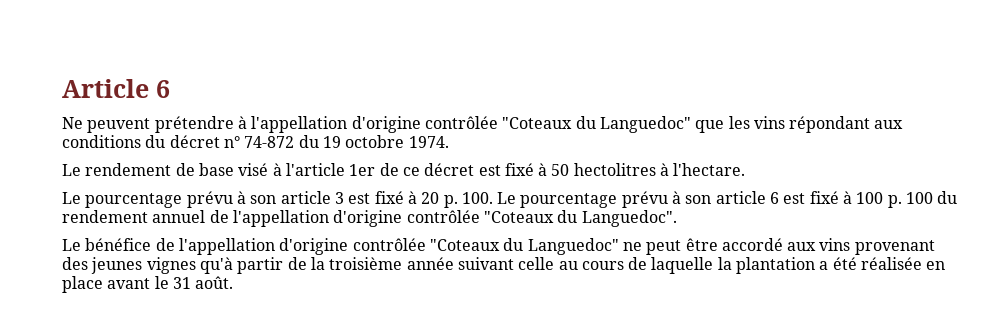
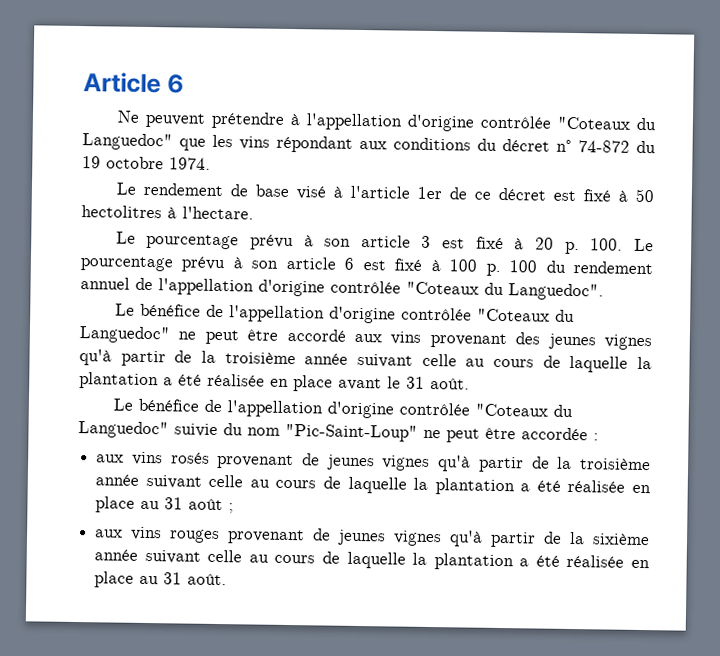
(234, 282) none -> [112,398,573,419] [78,421,599,443] [96,451,651,473] [95,474,651,496] [95,496,235,514] [95,526,651,548] [94,549,650,571] [94,571,228,588] // Le bénéfice de l'appellation d'origine contrôlée "Coteaux du Languedoc" suivie du nom "Pic-Saint-Loup" ne peut être accordée : // aux vins rosés provenant de jeunes vignes qu'à partir de la troisième année suivant celle au cours de laquelle la plantation a été réalisée en place au 31 août ; // aux vins rouges provenant de jeunes vignes qu'à partir de la sixième année suivant celle au cours de laquelle la plantation a été réalisée en place au 31 août.

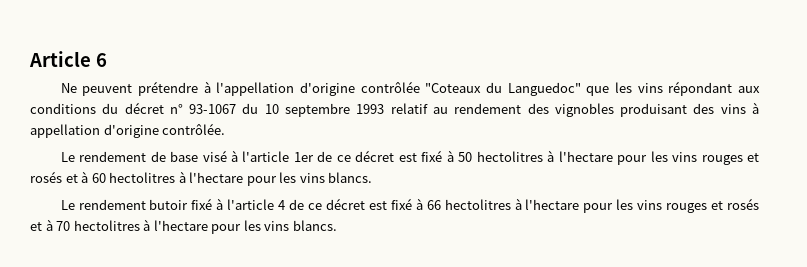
[578,140,656,154] [82,156,211,170] 74-872 du 19 octobre 1974. -> [189,102,759,117] [30,123,226,138] 93-1067 du 10 septembre 1993 relatif au rendement des vignobles produisant des vins à appellation d'origine contrôlée.
[182,206,254,220] [115,231,654,255] [80,256,653,276] [80,277,604,301] [114,303,575,324] [79,326,652,351] [79,349,653,373] [79,372,470,392] [112,398,573,419] [78,421,599,443] [96,451,651,473] [95,474,651,496] [95,496,235,514] [95,526,651,548] [94,549,650,571] [94,571,228,588] l'hectare. // Le pourcentage prévu à son article 3 est fixé à 20 p. 100. Le pourcentage prévu à son article 6 est fixé à 100 p. 100 du rendement annuel de l'appellation d'origine contrôlée "Coteaux du Languedoc". // Le bénéfice de l'appellation d'origine contrôlée "Coteaux du Languedoc" ne peut être accordé aux vins provenant des jeunes vignes qu'à partir de la troisième année suivant celle au cours de laquelle la plantation a été réalisée en place avant le 31 août. // Le bénéfice de l'appellation d'origine contrôlée "Coteaux du Languedoc" suivie du nom "Pic-Saint-Loup" ne peut être accordée : // aux vins rosés provenant de jeunes vignes qu'à partir de la troisième année suivant celle au cours de laquelle la plantation a été réalisée en place au 31 août ; // aux vins rouges provenant de jeunes vignes qu'à partir de la sixième année suivant celle au cours de laquelle la plantation a été réalisée en place au 31 août. -> [558,151,759,165] [30,171,373,186] [60,198,759,213] [30,219,337,234] l'hectare pour les vins rouges et rosés et à 60 hectolitres à l'hectare pour les vins blancs. // Le rendement butoir fixé à l'article 4 de ce décret est fixé à 66 hectolitres à l'hectare pour les vins rouges et rosés et à 70 hectolitres à l'hectare pour les vins blancs.

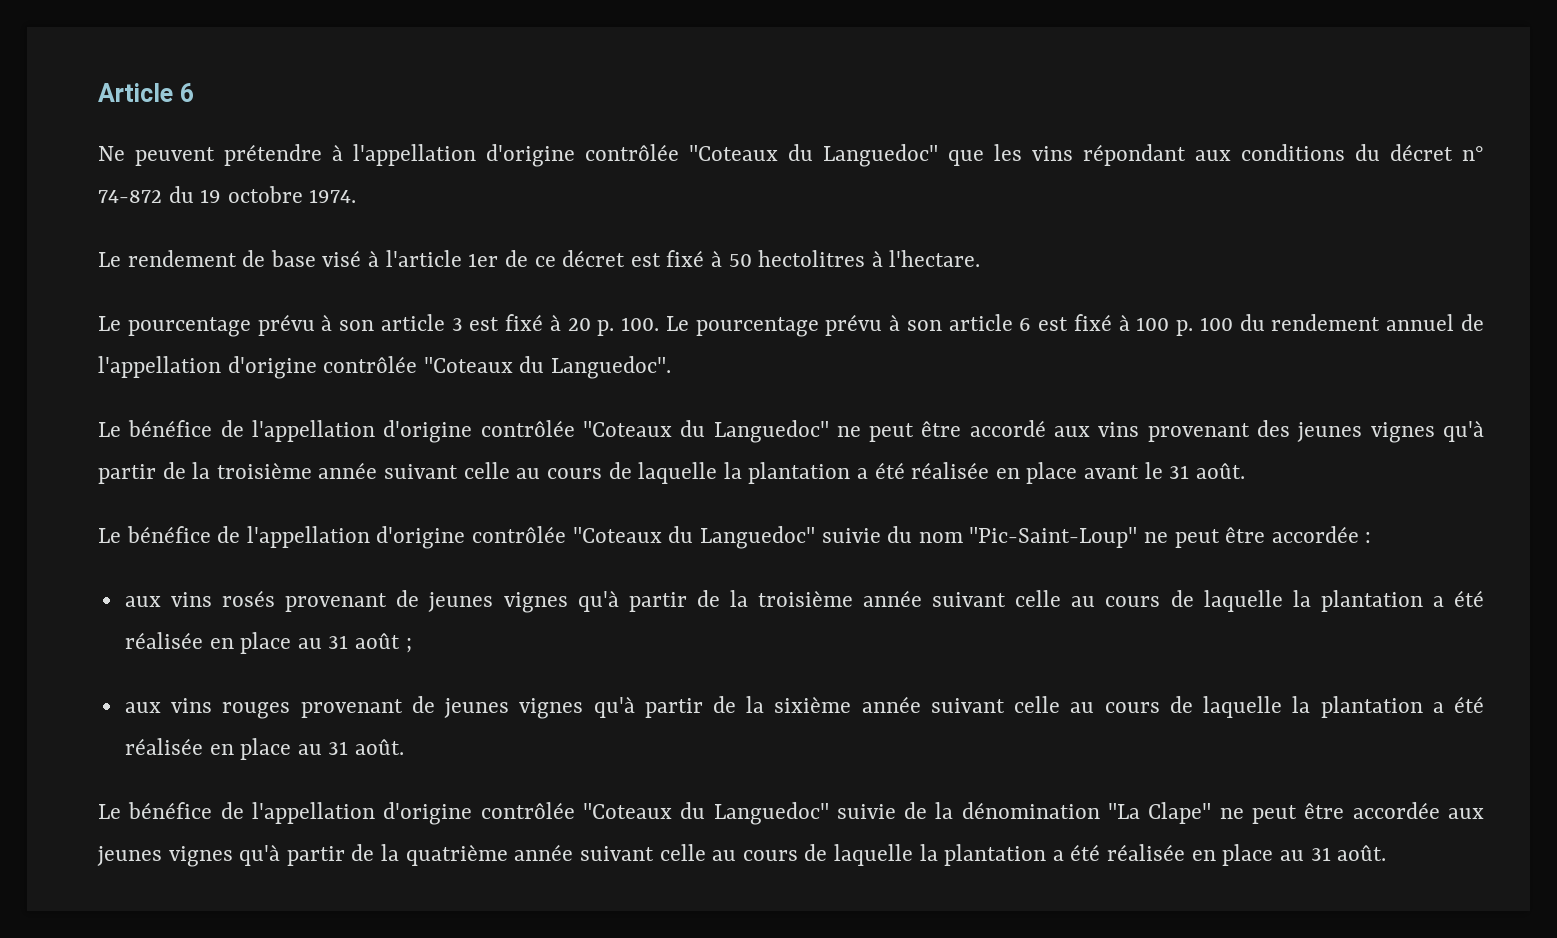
[189,102,759,117] [30,123,226,138] 93-1067 du 10 septembre 1993 relatif au rendement des vignobles produisant des vins à appellation d'origine contrôlée. -> [98,186,357,203] 74-872 du 19 octobre 1974.
[558,151,759,165] [30,171,373,186] [60,198,759,213] [30,219,337,234] l'hectare pour les vins rouges et rosés et à 60 hectolitres à l'hectare pour les vins blancs. // Le rendement butoir fixé à l'article 4 de ce décret est fixé à 66 hectolitres à l'hectare pour les vins rouges et rosés et à 70 hectolitres à l'hectare pour les vins blancs. -> [889,250,981,267] [98,314,1484,337] [98,356,672,379] [98,420,1484,443] [98,462,1245,484] [98,526,1372,549] [124,590,1485,613] [124,632,412,654] [124,696,1484,719] [124,738,405,760] [98,802,1484,825] [97,844,1387,867] l'hectare. // Le pourcentage prévu à son article 3 est fixé à 20 p. 100. Le pourcentage prévu à son article 6 est fixé à 100 p. 100 du rendement annuel de l'appellation d'origine contrôlée "Coteaux du Languedoc". // Le bénéfice de l'appellation d'origine contrôlée "Coteaux du Languedoc" ne peut être accordé aux vins provenant des jeunes vignes qu'à partir de la troisième année suivant celle au cours de laquelle la plantation a été réalisée en place avant le 31 août. // Le bénéfice de l'appellation d'origine contrôlée "Coteaux du Languedoc" suivie du nom "Pic-Saint-Loup" ne peut être accordée : // aux vins rosés provenant de jeunes vignes qu'à partir de la troisième année suivant celle au cours de laquelle la plantation a été réalisée en place au 31 août ; // aux vins rouges provenant de jeunes vignes qu'à partir de la sixième année suivant celle au cours de laquelle la plantation a été réalisée en place au 31 août. // Le bénéfice de l'appellation d'origine contrôlée "Coteaux du Languedoc" suivie de la dénomination "La Clape" ne peut être accordée aux jeunes vignes qu'à partir de la quatrième année suivant celle au cours de laquelle la plantation a été réalisée en place au 31 août.

